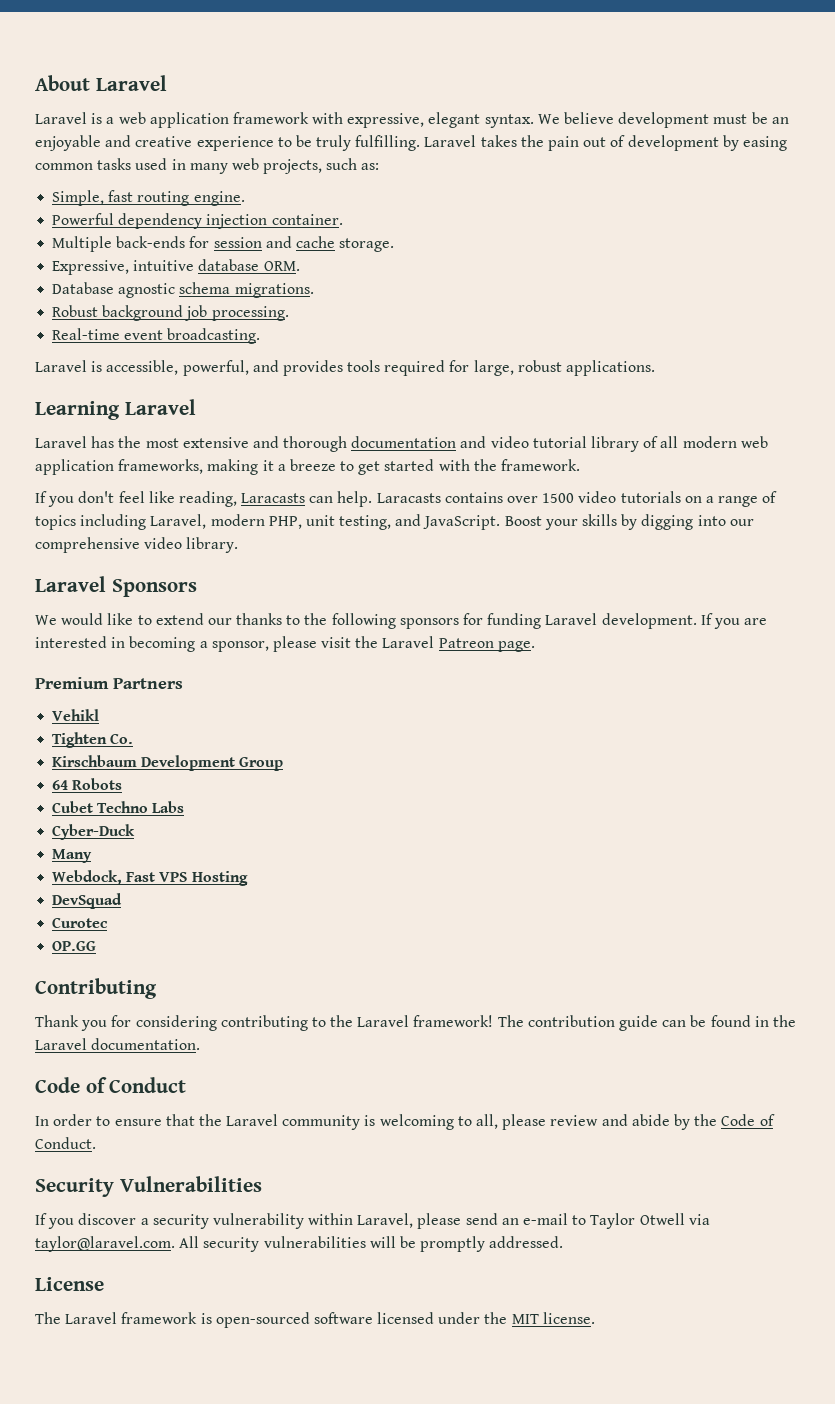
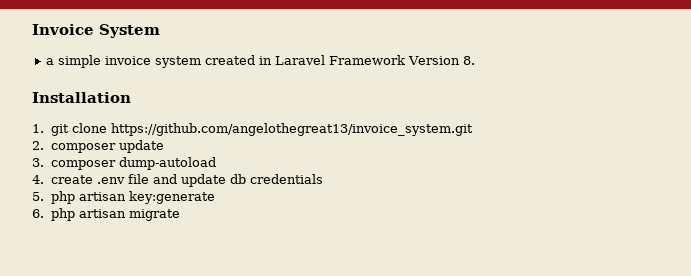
[35,75,167,91] [35,112,789,128] [35,135,787,151] [35,158,380,174] [52,190,245,206] [52,213,343,229] [52,236,395,252] [52,259,300,275] [52,282,314,298] [52,305,289,321] [52,328,261,344] [35,360,656,376] [35,399,196,420] [35,436,768,452] [35,459,581,475] [35,491,778,507] [35,514,754,530] [35,537,239,553] [35,576,197,597] [35,613,768,629] [35,636,535,652] [35,677,183,689] [52,709,100,721] [52,732,134,748] [52,755,284,771] [52,778,123,790] [52,801,185,813] [52,824,136,840] [52,849,93,863] [52,870,248,886] [52,893,123,909] [52,917,109,928] [52,941,97,951] [35,978,157,999] [35,1015,796,1031] [35,1038,201,1050] [35,1077,187,1093] [35,1114,775,1130] [35,1137,96,1149] [35,1176,262,1197] [35,1213,710,1229] [35,1236,564,1252] [35,1277,104,1291] [35,1312,595,1328] About Laravel // Laravel is a web application framework with expressive, elegant syntax. We believe development must be an enjoyable and creative experience to be truly fulfilling. Laravel takes the pain out of development by easing common tasks used in many web projects, such as: // Simple, fast routing engine. // Powerful dependency injection container. // Multiple back-ends for session and cache storage. // Expressive, intuitive database ORM. // Database agnostic schema migrations. // Robust background job processing. // Real-time event broadcasting. // Laravel is accessible, powerful, and provides tools required for large, robust applications. // Learning Laravel // Laravel has the most extensive and thorough documentation and video tutorial library of all modern web application frameworks, making it a breeze to get started with the framework. // If you don't feel like reading, Laracasts can help. Laracasts contains over 1500 video tutorials on a range of topics including Laravel, modern PHP, unit testing, and JavaScript. Boost your skills by digging into our comprehensive video library. // Laravel Sponsors // We would like to extend our thanks to the following sponsors for funding Laravel development. If you are interested in becoming a sponsor, please visit the Laravel Patreon page. // Premium Partners // Vehikl // Tighten Co. // Kirschbaum Development Group // 64 Robots // Cubet Techno Labs // Cyber-Duck // Many // Webdock, Fast VPS Hosting // DevSquad // Curotec // OP.GG // Contributing // Thank you for considering contributing to the Laravel framework! The contribution guide can be found in the Laravel documentation. // Code of Conduct // In order to ensure that the Laravel community is welcoming to all, please review and abide by the Code of Conduct. // Security Vulnerabilities // If you discover a security vulnerability within Laravel, please send an e-mail to Taylor Otwell via taylor@laravel.com. All security vulnerabilities will be promptly addressed. // License // The Laravel framework is open-sourced software licensed under the MIT license. -> [32,24,160,38] [46,55,476,68] [32,92,131,103] [32,123,473,136] [32,140,164,153] [32,157,216,170] [32,174,323,187] [32,191,215,204] [32,208,180,221] Invoice System // a simple invoice system created in Laravel Framework Version 8. // Installation // 1. git clone https://github.com/angelothegreat13/invoice_system.git // 2. composer update // 3. composer dump-autoload // 4. create .env file and update db credentials // 5. php artisan key:generate // 6. php artisan migrate

